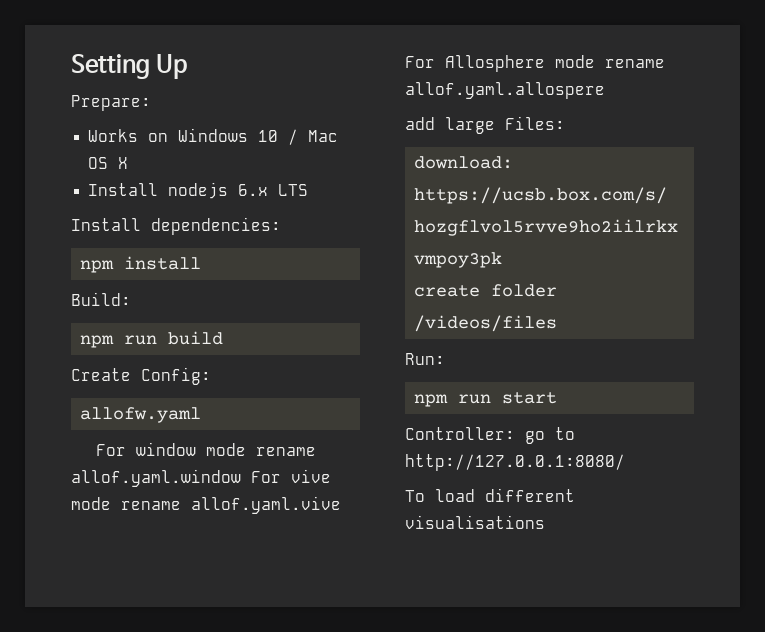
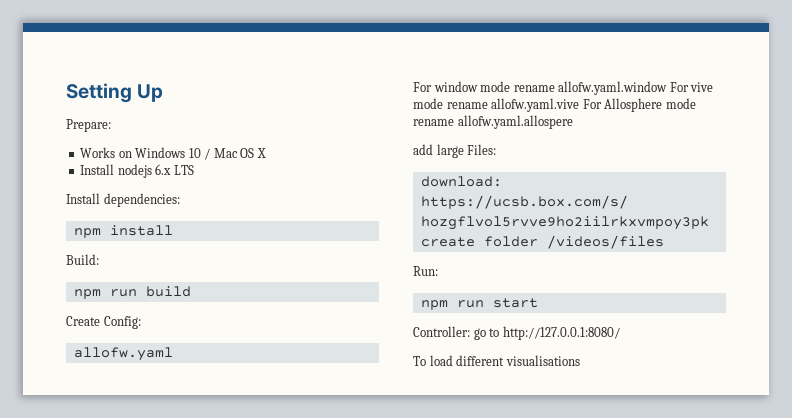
[71,469,241,487] allof.yaml.window -> [558,81,668,95] allofw.yaml.window
[191,496,341,514] allof.yaml.vive -> [491,98,580,112] allofw.yaml.vive
[405,82,605,99] allof.yaml.allospere -> [457,115,573,129] allofw.yaml.allospere

